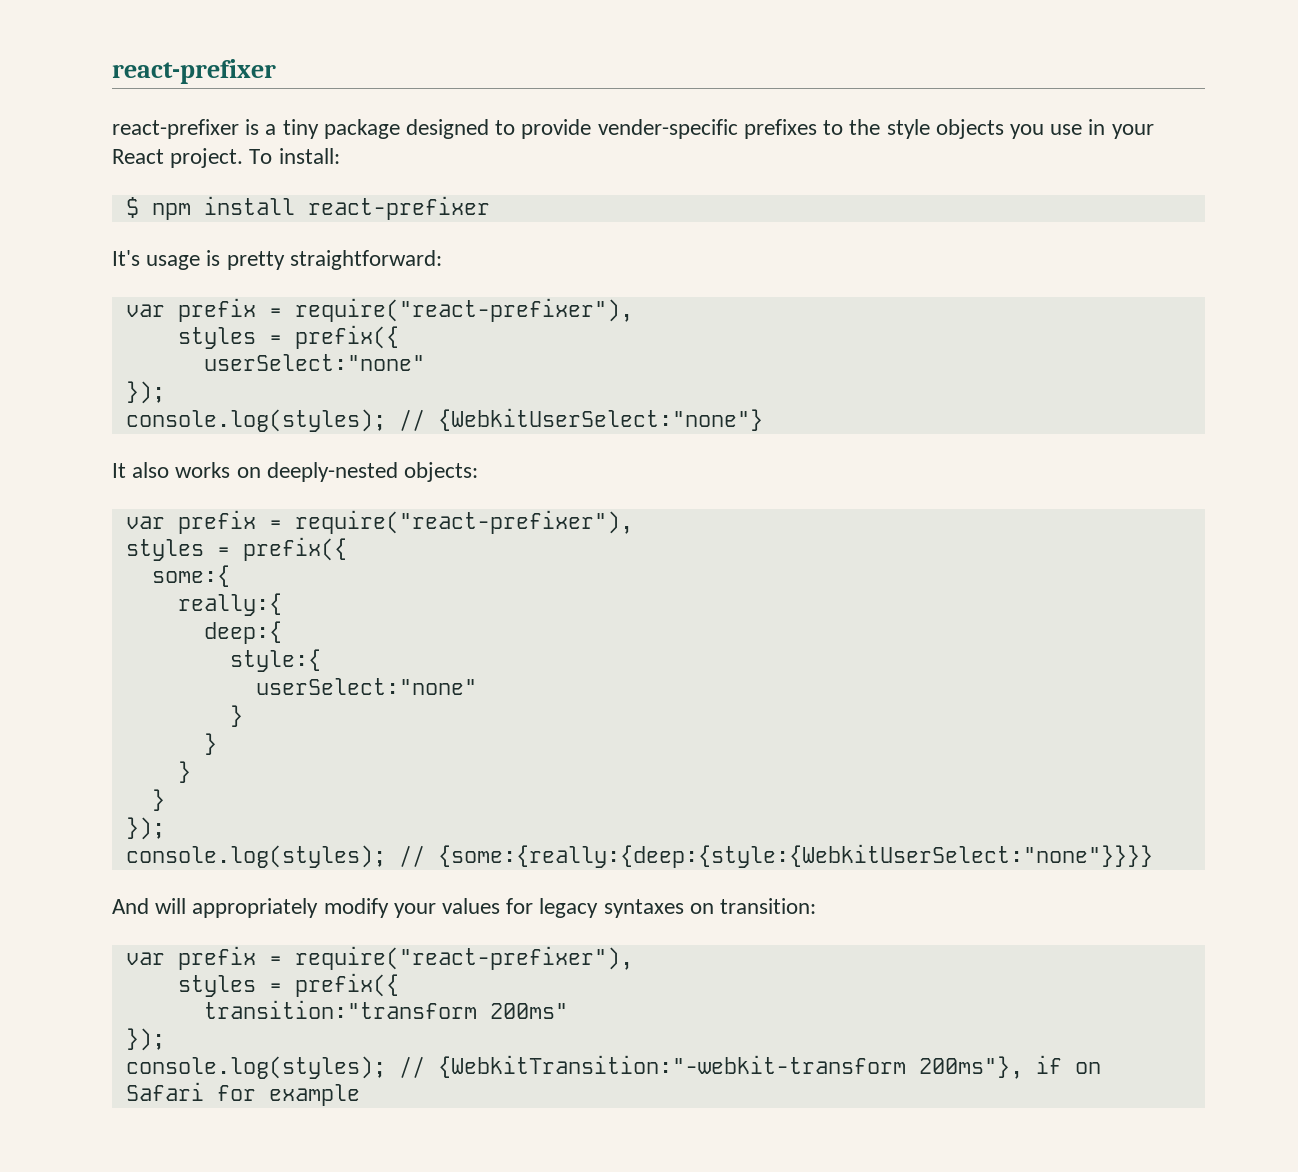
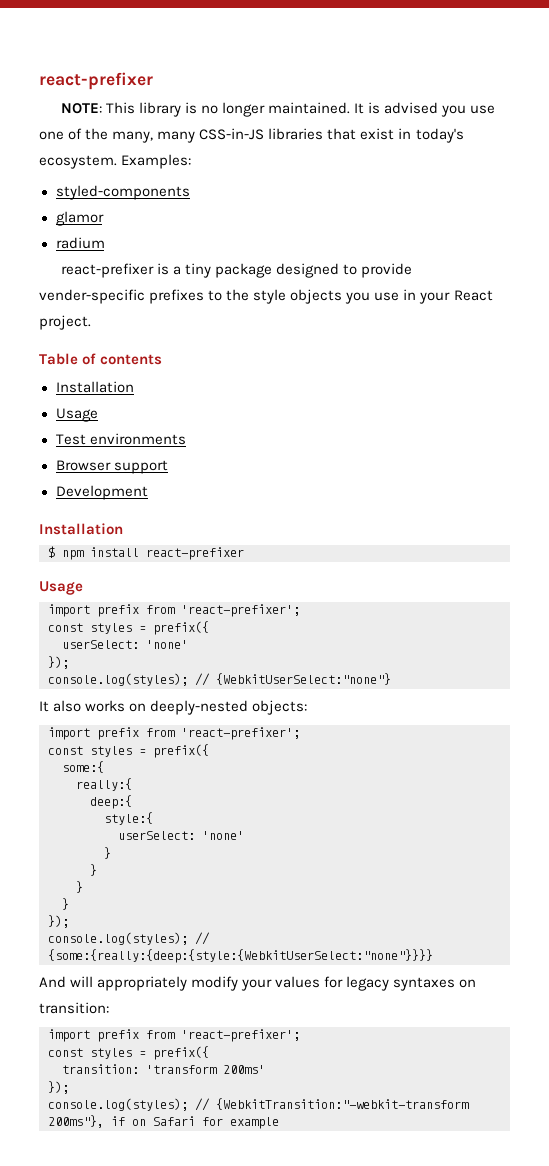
[112,59,276,84] react-prefixer -> [39,72,153,90] [60,102,496,117] [39,128,464,143] [39,154,192,169] [55,185,190,200] [55,211,104,226] [55,237,105,249] react-prefixer // NOTE: This library is no longer maintained. It is advised you use one of the many, many CSS-in-JS libraries that exist in today's ecosystem. Examples: // styled-components // glamor // radium
[249,148,340,164] [125,196,490,220] [112,250,442,270] [125,298,633,322] [177,325,399,349] [203,354,425,371] To install: // $ npm install react-prefixer // It's usage is pretty straightforward: // var prefix = require("react-prefixer"), // styles = prefix({ // userSelect:"none" -> [39,353,163,365] [55,381,134,393] [55,408,98,422] [55,433,186,445] [55,460,168,474] [55,485,148,500] [39,523,123,535] [48,546,244,560] [39,581,83,595] [48,604,300,617] [48,621,209,635] [62,640,188,649] // Table of contents // Installation // Usage // Test environments // Browser support // Development // Installation // $ npm install react-prefixer // Usage // import prefix from 'react-prefixer'; // const styles = prefix({ // userSelect: 'none'
[125,510,633,534] var prefix = require("react-prefixer"), // -> [48,727,300,740] [48,746,83,755] import prefix from 'react-prefixer'; // const
[255,678,477,695] userSelect:"none" -> [118,831,244,840] userSelect: 'none'
[125,946,633,970] [177,973,399,997] [203,1000,568,1019] var prefix = require("react-prefixer"), // styles = prefix({ // transition:"transform 200ms" -> [48,1029,300,1042] [48,1046,209,1060] [62,1064,265,1074] import prefix from 'react-prefixer'; // const styles = prefix({ // transition: 'transform 200ms'

